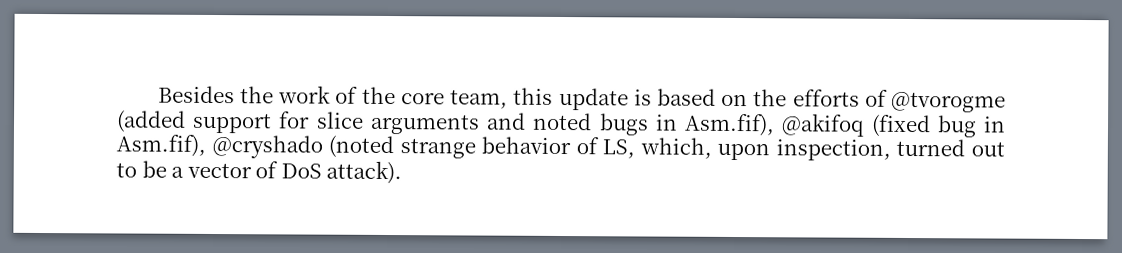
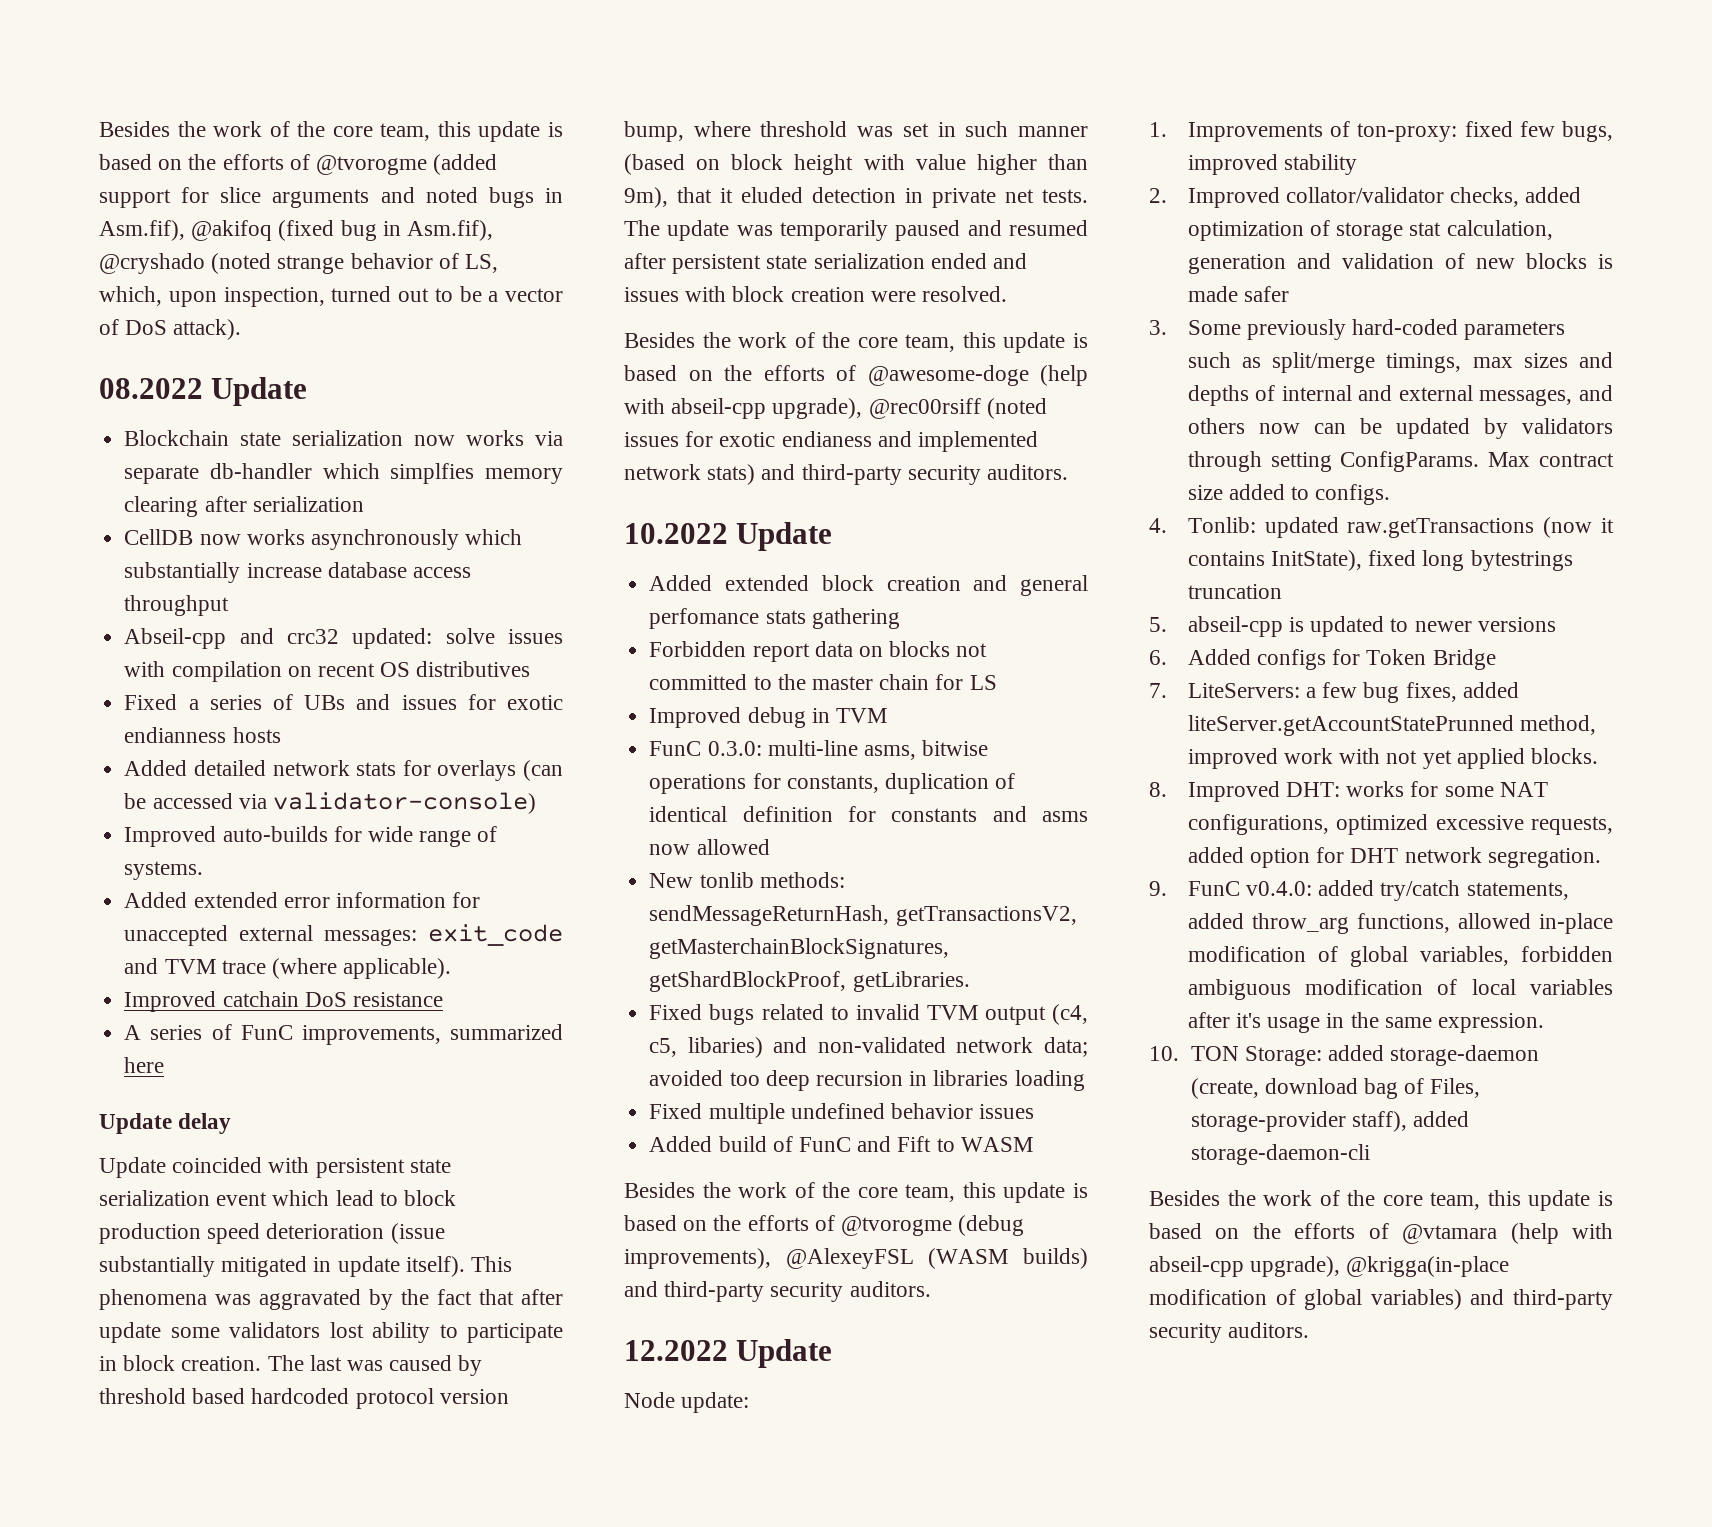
(403, 172) none -> [99,377,308,406] [124,430,563,446] [124,463,563,484] [124,496,364,517] [124,529,523,550] [124,562,471,583] [124,595,230,616] [124,628,563,649] [124,661,531,682] [124,694,563,710] [124,727,281,743] [124,760,563,781] [124,792,536,814] [124,826,498,847] [124,861,204,880] [124,892,481,908] [124,924,563,946] [124,958,452,979] [124,991,443,1012] [124,1024,563,1045] [124,1057,165,1073] [99,1113,232,1134] [99,1157,451,1178] [99,1190,457,1206] [99,1223,445,1244] [99,1256,513,1277] [99,1289,563,1310] [99,1322,563,1343] [99,1355,483,1376] [99,1388,509,1409] [624,121,1088,142] [624,154,1088,175] [624,187,1088,208] [624,220,1088,241] [624,253,1028,274] [624,286,1008,302] [624,332,1088,353] [624,365,1088,386] [624,398,1047,419] [624,431,1039,452] [624,464,1069,485] [624,522,833,551] [649,575,1088,596] [649,608,900,629] [649,641,988,662] [649,674,997,690] [649,707,887,728] [649,740,989,760] [649,773,1016,794] [649,806,1088,822] [649,839,770,855] [649,872,845,888] [649,905,1077,926] [649,938,950,959] [649,971,970,992] [649,1004,1088,1025] [649,1037,1088,1058] [649,1070,1085,1091] [649,1103,1035,1124] [649,1136,1033,1152] [624,1182,1088,1203] [624,1215,1025,1236] [624,1248,1088,1269] [624,1281,931,1302] [624,1339,833,1368] [624,1392,750,1413] [1149,121,1613,142] [1187,154,1358,175] [1149,187,1582,208] [1187,220,1553,241] [1187,253,1613,274] [1187,286,1290,302] [1149,319,1566,340] [1187,352,1613,373] [1187,385,1613,406] [1187,418,1613,439] [1187,451,1614,472] [1187,484,1391,505] [1149,517,1614,538] [1187,550,1573,571] [1187,584,1282,599] [1149,616,1556,637] [1149,649,1496,670] [1149,682,1519,703] [1187,715,1597,736] [1187,748,1599,769] [1149,781,1548,802] [1187,814,1613,835] [1187,847,1601,868] [1149,880,1569,901] [1187,913,1613,934] [1187,946,1613,967] [1187,979,1613,1000] [1187,1012,1545,1033] [1149,1045,1540,1066] [1190,1078,1481,1099] [1190,1111,1469,1132] [1190,1144,1370,1165] [1149,1190,1613,1211] [1149,1223,1613,1244] [1149,1256,1510,1277] [1149,1289,1613,1310] [1149,1322,1310,1343] // 08.2022 Update // Blockchain state serialization now works via separate db-handler which simplfies memory clearing after serialization // CellDB now works asynchronously which substantially increase database access throughput // Abseil-cpp and crc32 updated: solve issues with compilation on recent OS distributives // Fixed a series of UBs and issues for exotic endianness hosts // Added detailed network stats for overlays (can be accessed via validator-console) // Improved auto-builds for wide range of systems. // Added extended error information for unaccepted external messages: exit_code and TVM trace (where applicable). // Improved catchain DoS resistance // A series of FunC improvements, summarized here // Update delay // Update coincided with persistent state serialization event which lead to block production speed deterioration (issue substantially mitigated in update itself). This phenomena was aggravated by the fact that after update some validators lost ability to participate in block creation. The last was caused by threshold based hardcoded protocol version bump, where threshold was set in such manner (based on block height with value higher than 9m), that it eluded detection in private net tests. The update was temporarily paused and resumed after persistent state serialization ended and issues with block creation were resolved. // Besides the work of the core team, this update is based on the efforts of @awesome-doge (help with abseil-cpp upgrade), @rec00rsiff (noted issues for exotic endianess and implemented network stats) and third-party security auditors. // 10.2022 Update // Added extended block creation and general perfomance stats gathering // Forbidden report data on blocks not committed to the master chain for LS // Improved debug in TVM // FunC 0.3.0: multi-line asms, bitwise operations for constants, duplication of identical definition for constants and asms now allowed // New tonlib methods: sendMessageReturnHash, getTransactionsV2, getMasterchainBlockSignatures, getShardBlockProof, getLibraries. // Fixed bugs related to invalid TVM output (c4, c5, libaries) and non-validated network data; avoided too deep recursion in libraries loading // Fixed multiple undefined behavior issues // Added build of FunC and Fift to WASM // Besides the work of the core team, this update is based on the efforts of @tvorogme (debug improvements), @AlexeyFSL (WASM builds) and third-party security auditors. // 12.2022 Update // Node update: // 1. Improvements of ton-proxy: fixed few bugs, improved stability // 2. Improved collator/validator checks, added optimization of storage stat calculation, generation and validation of new blocks is made safer // 3. Some previously hard-coded parameters such as split/merge timings, max sizes and depths of internal and external messages, and others now can be updated by validators through setting ConfigParams. Max contract size added to configs. // 4. Tonlib: updated raw.getTransactions (now it contains InitState), fixed long bytestrings truncation // 5. abseil-cpp is updated to newer versions // 6. Added configs for Token Bridge // 7. LiteServers: a few bug fixes, added liteServer.getAccountStatePrunned method, improved work with not yet applied blocks. // 8. Improved DHT: works for some NAT configurations, optimized excessive requests, added option for DHT network segregation. // 9. FunC v0.4.0: added try/catch statements, added throw_arg functions, allowed in-place modification of global variables, forbidden ambiguous modification of local variables after it's usage in the same expression. // 10. TON Storage: added storage-daemon (create, download bag of Files, storage-provider staff), added storage-daemon-cli // Besides the work of the core team, this update is based on the efforts of @vtamara (help with abseil-cpp upgrade), @krigga(in-place modification of global variables) and third-party security auditors.

